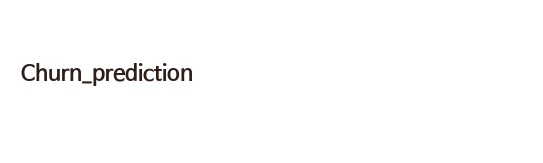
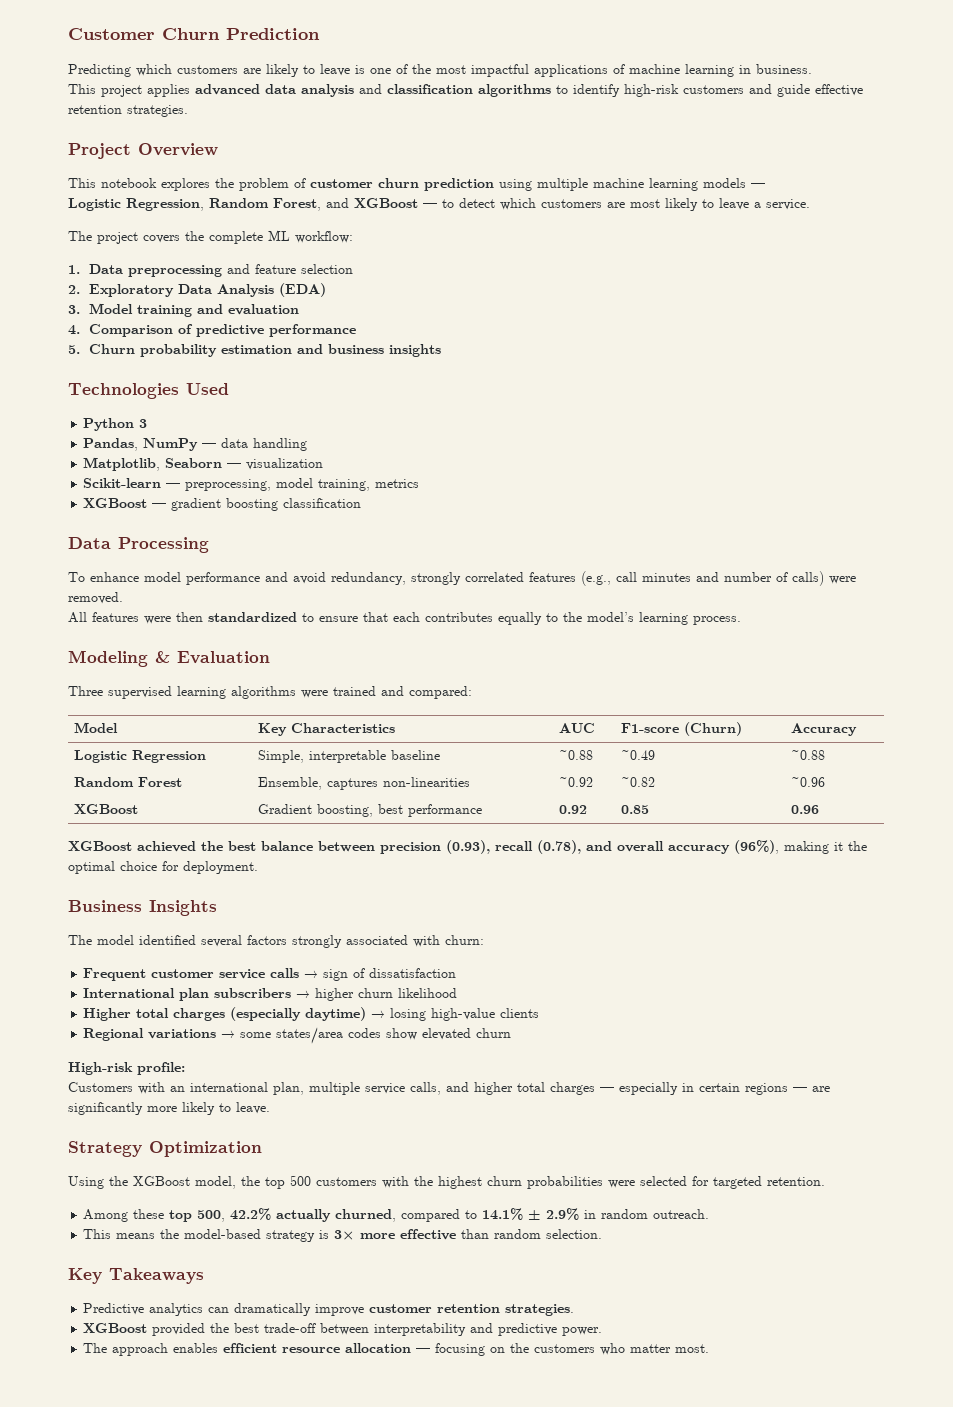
[21,63,193,86] Churn_prediction -> [68,28,320,40] [68,64,812,77] [68,84,863,97] [68,105,188,117] [68,143,218,159] [68,178,765,191] [68,198,810,211] [68,230,353,244] [68,264,354,277] [68,283,327,297] [68,303,300,317] [68,324,357,337] [68,344,442,357] [68,383,229,399] [83,418,148,431] [83,438,308,451] [83,457,324,471] [83,478,420,491] [83,498,362,511] [68,537,209,553] [68,571,856,586] [68,592,123,604] [68,612,741,625] [68,650,270,667] [68,686,472,699] [73,722,118,733] [257,723,395,736] [558,723,595,733] [620,722,742,736] [790,723,857,736] [73,750,206,763] [257,750,440,763] [558,750,593,760] [620,750,655,760] [790,750,825,760] [73,777,182,787] [257,777,470,790] [558,777,593,787] [620,777,655,787] [790,777,825,787] [73,804,138,814] [257,804,482,817] [558,805,587,814] [620,805,649,814] [790,805,819,814] [68,840,867,854] [68,861,258,874] [68,900,217,916] [68,935,484,948] [83,968,457,981] [83,988,458,1001] [83,1007,540,1021] [83,1027,512,1044] [68,1062,185,1075] [68,1082,830,1095] [68,1102,270,1115] [68,1141,262,1157] [68,1175,825,1189] [83,1208,710,1222] [83,1229,603,1242] [68,1268,204,1284] [83,1303,575,1316] [83,1323,603,1336] [83,1343,710,1356] Customer Churn Prediction // Predicting which customers are likely to leave is one of the most impactful applications of machine learning in business. // This project applies advanced data analysis and classification algorithms to identify high-risk customers and guide effective retention strategies. // Project Overview // This notebook explores the problem of customer churn prediction using multiple machine learning models — // Logistic Regression, Random Forest, and XGBoost — to detect which customers are most likely to leave a service. // The project covers the complete ML workflow: // 1. Data preprocessing and feature selection // 2. Exploratory Data Analysis (EDA) // 3. Model training and evaluation // 4. Comparison of predictive performance // 5. Churn probability estimation and business insights // Technologies Used // Python 3 // Pandas, NumPy — data handling // Matplotlib, Seaborn — visualization // Scikit-learn — preprocessing, model training, metrics // XGBoost — gradient boosting classification // Data Processing // To enhance model performance and avoid redundancy, strongly correlated features (e.g., call minutes and number of calls) were removed. // All features were then standardized to ensure that each contributes equally to the model’s learning process. // Modeling & Evaluation // Three supervised learning algorithms were trained and compared: // Model | Key Characteristics | AUC | F1-score (Churn) | Accuracy // Logistic Regression | Simple, interpretable baseline | ~0.88 | ~0.49 | ~0.88 // Random Forest | Ensemble, captures non-linearities | ~0.92 | ~0.82 | ~0.96 // XGBoost | Gradient boosting, best performance | 0.92 | 0.85 | 0.96 // XGBoost achieved the best balance between precision (0.93), recall (0.78), and overall accuracy (96%), making it the optimal choice for deployment. // Business Insights // The model identified several factors strongly associated with churn: // Frequent customer service calls → sign of dissatisfaction // International plan subscribers → higher churn likelihood // Higher total charges (especially daytime) → losing high-value clients // Regional variations → some states/area codes show elevated churn // High-risk profile: // Customers with an international plan, multiple service calls, and higher total charges — especially in certain regions — are significantly more likely to leave. // Strategy Optimization // Using the XGBoost model, the top 500 customers with the highest churn probabilities were selected for targeted retention. // Among these top 500, 42.2% actually churned, compared to 14.1% ± 2.9% in random outreach. // This means the model-based strategy is 3× more effective than random selection. // Key Takeaways // Predictive analytics can dramatically improve customer retention strategies. // XGBoost provided the best trade-off between interpretability and predictive power. // The approach enables efficient resource allocation — focusing on the customers who matter most.

